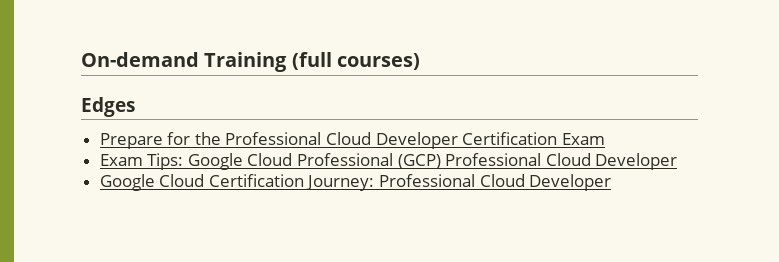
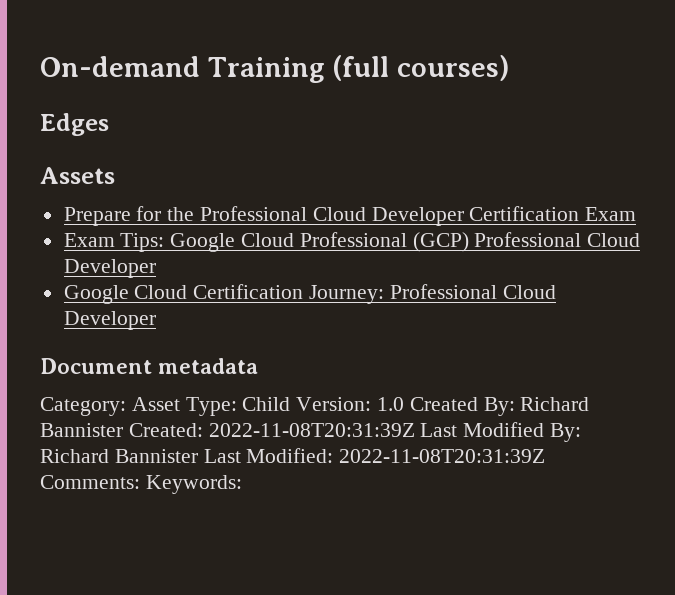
(135, 107) none -> [40,167,115,184] // Assets
(612, 182) none -> [40,358,259,374] [40,397,590,416] [40,422,582,442] [40,448,546,463] [40,475,242,494] // Document metadata // Category: Asset Type: Child Version: 1.0 Created By: Richard Bannister Created: 2022-11-08T20:31:39Z Last Modified By: Richard Bannister Last Modified: 2022-11-08T20:31:39Z Comments: Keywords:

